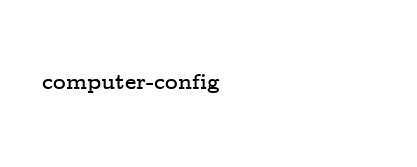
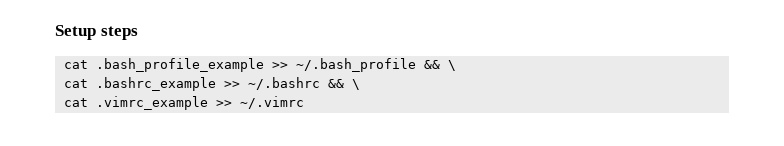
[42,74,220,93] computer-config -> [55,25,138,40] [63,58,456,72] [63,77,360,91] [63,96,304,110] Setup steps // cat .bash_profile_example >> ~/.bash_profile && \ // cat .bashrc_example >> ~/.bashrc && \ // cat .vimrc_example >> ~/.vimrc

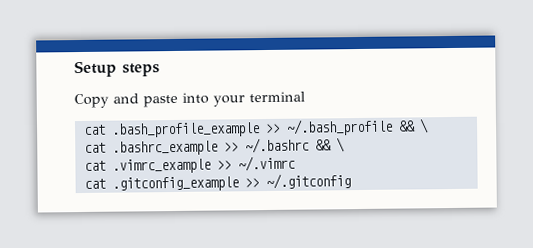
(138, 33) none -> [74,91,305,109] // Copy and paste into your terminal
(304, 102) none -> [83,173,351,192] // cat .gitconfig_example >> ~/.gitconfig

